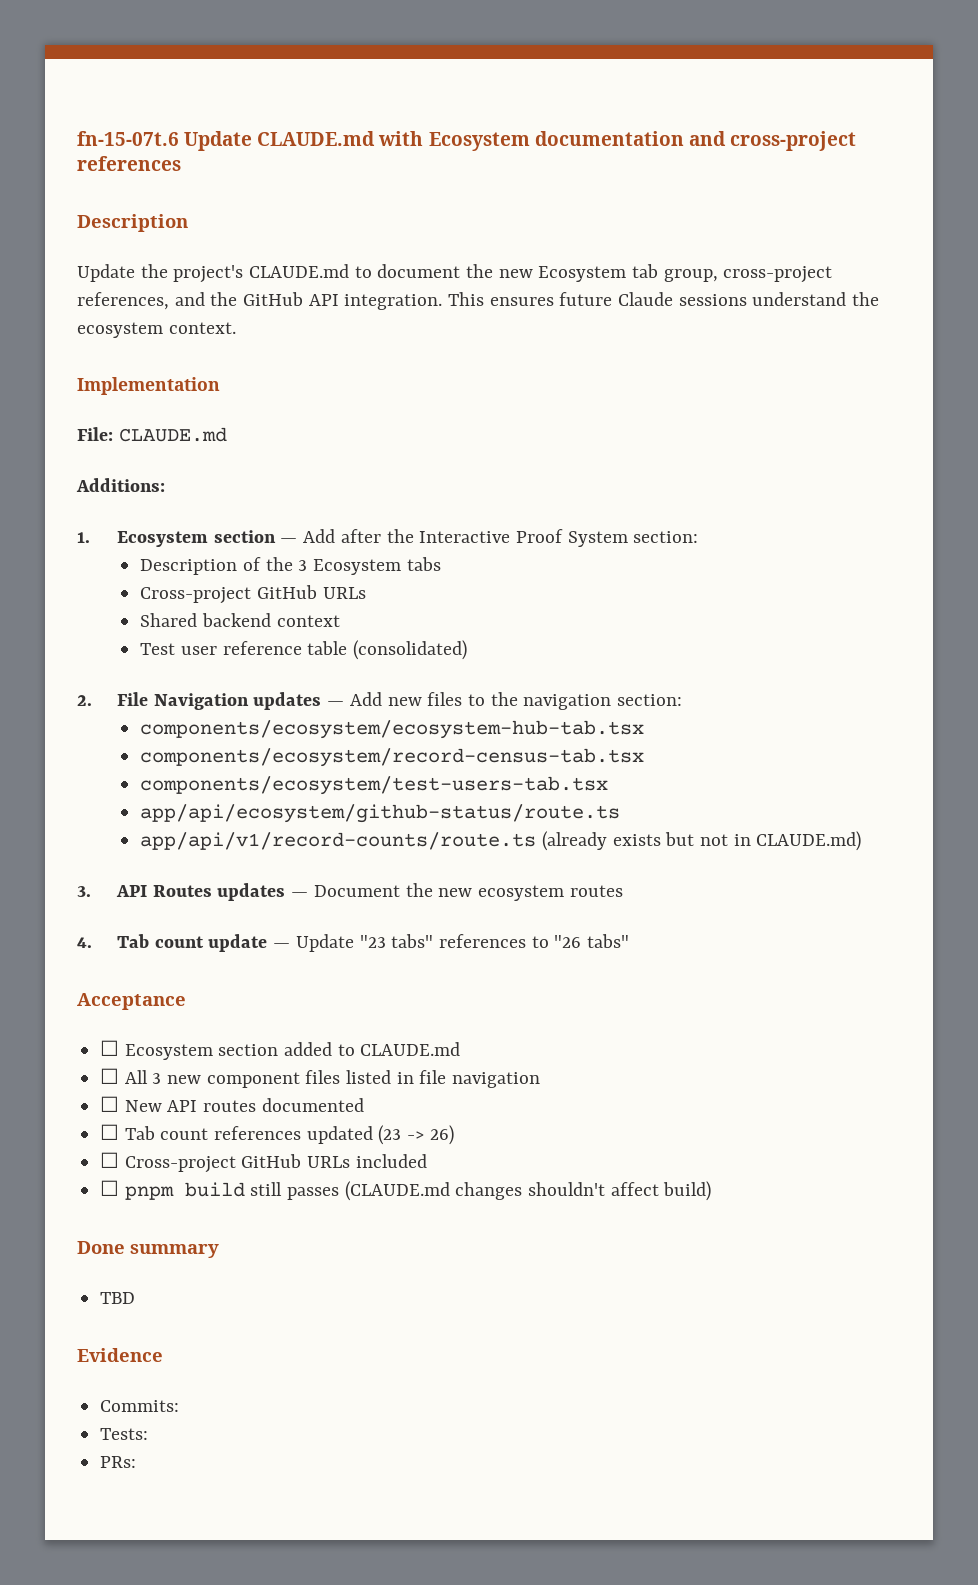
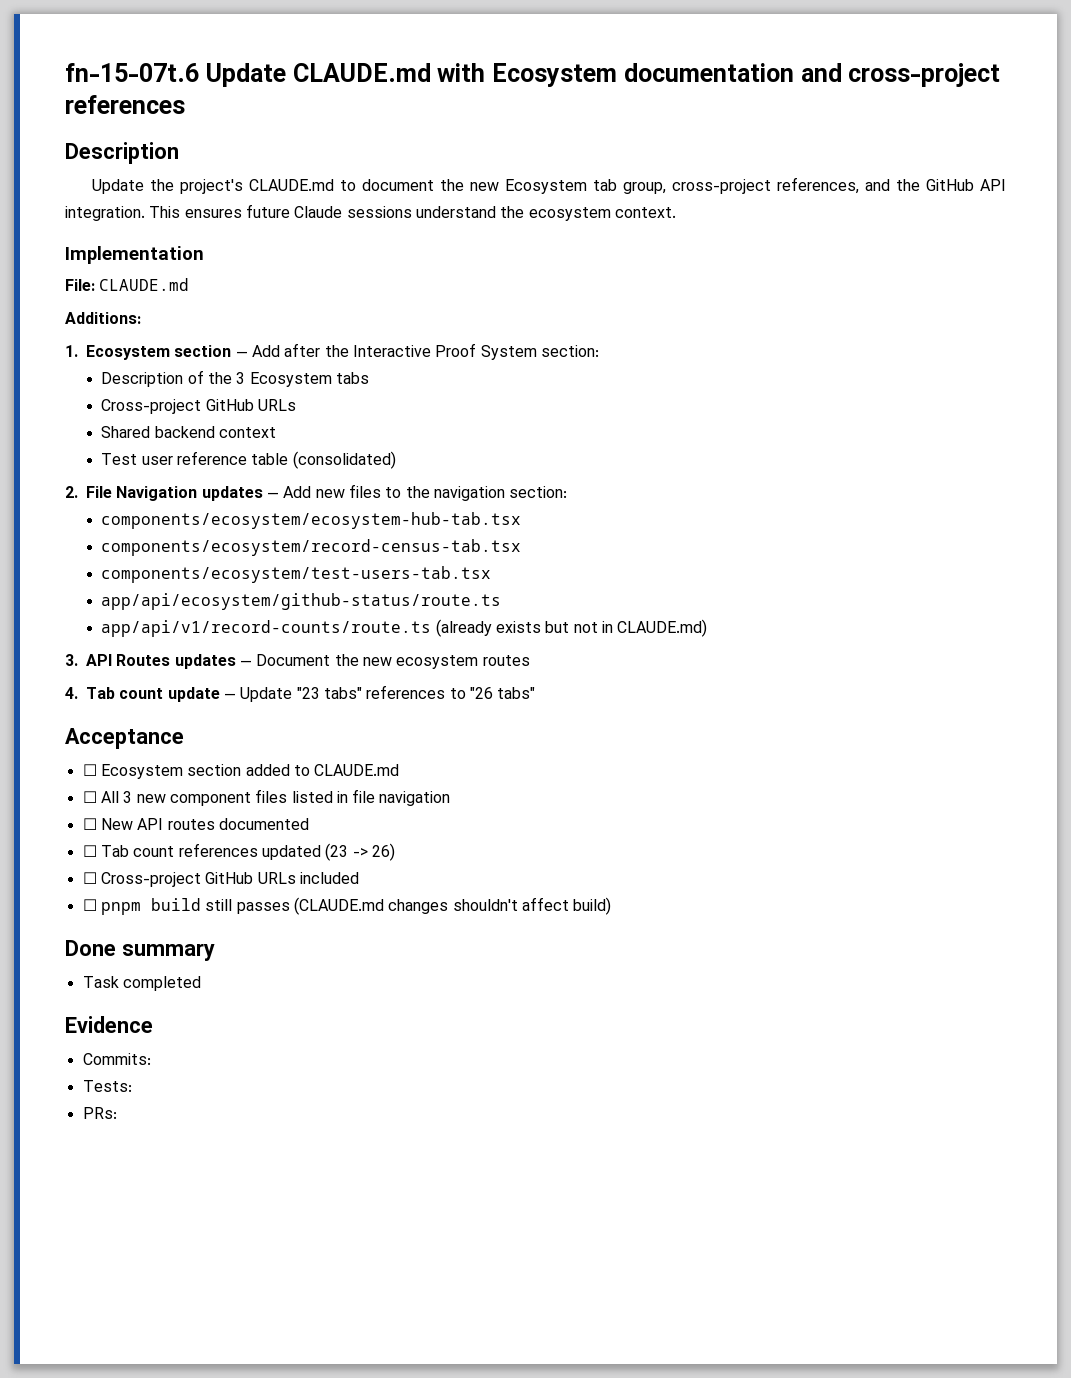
[100,1292,136,1304] TBD -> [82,976,201,991] Task completed

